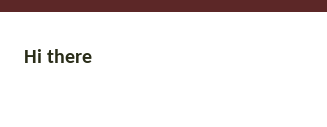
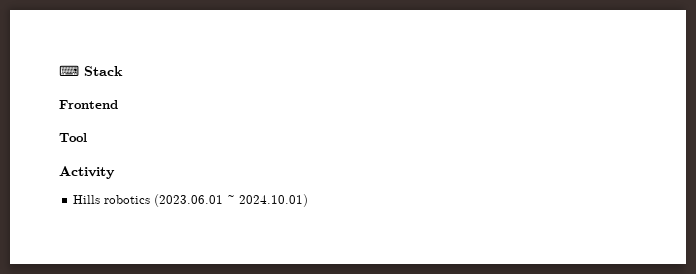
[24,49,93,63] Hi there -> [59,65,123,76] [59,100,118,109] [59,133,87,142] [59,166,115,179] [73,194,309,207] ⌨ Stack // Frontend // Tool // Activity // Hills robotics (2023.06.01 ~ 2024.10.01)

